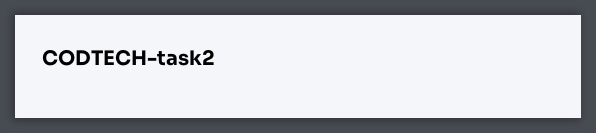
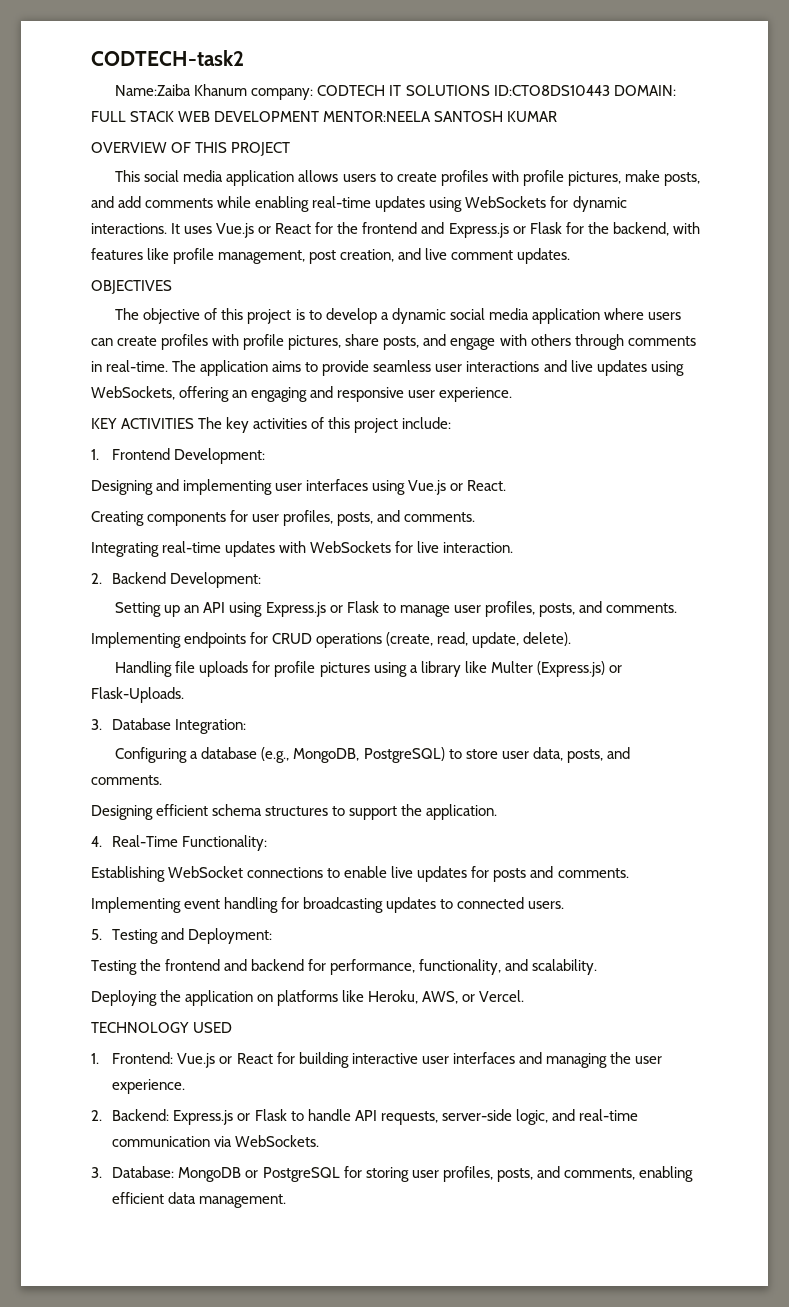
(215, 57) none -> [115,84,676,100] [91,111,558,122] [91,142,291,156] [115,170,700,186] [91,196,627,212] [91,222,700,238] [91,248,571,264] [91,280,172,294] [115,308,681,324] [91,334,696,350] [91,360,684,376] [91,386,513,402] [91,417,452,433] [91,448,266,464] [91,479,507,495] [91,510,476,526] [91,541,514,557] [91,572,262,588] [115,601,677,617] [91,632,572,648] [115,661,622,677] [91,687,184,703] [91,718,247,734] [115,747,630,763] [91,775,162,785] [91,804,498,820] [91,835,268,851] [91,866,629,882] [91,897,565,913] [91,928,273,944] [91,959,598,975] [91,990,525,1006] [91,1022,233,1033] [91,1052,662,1068] [112,1079,186,1094] [91,1109,638,1125] [112,1135,320,1147] [91,1166,693,1182] [112,1192,287,1208] // Name:Zaiba Khanum company: CODTECH IT SOLUTIONS ID:CTO8DS10443 DOMAIN: FULL STACK WEB DEVELOPMENT MENTOR:NEELA SANTOSH KUMAR // OVERVIEW OF THIS PROJECT // This social media application allows users to create profiles with profile pictures, make posts, and add comments while enabling real-time updates using WebSockets for dynamic interactions. It uses Vue.js or React for the frontend and Express.js or Flask for the backend, with features like profile management, post creation, and live comment updates. // OBJECTIVES // The objective of this project is to develop a dynamic social media application where users can create profiles with profile pictures, share posts, and engage with others through comments in real-time. The application aims to provide seamless user interactions and live updates using WebSockets, offering an engaging and responsive user experience. // KEY ACTIVITIES The key activities of this project include: // 1. Frontend Development: // Designing and implementing user interfaces using Vue.js or React. // Creating components for user profiles, posts, and comments. // Integrating real-time updates with WebSockets for live interaction. // 2. Backend Development: // Setting up an API using Express.js or Flask to manage user profiles, posts, and comments. // Implementing endpoints for CRUD operations (create, read, update, delete). // Handling file uploads for profile pictures using a library like Multer (Express.js) or Flask-Uploads. // 3. Database Integration: // Configuring a database (e.g., MongoDB, PostgreSQL) to store user data, posts, and comments. // Designing efficient schema structures to support the application. // 4. Real-Time Functionality: // Establishing WebSocket connections to enable live updates for posts and comments. // Implementing event handling for broadcasting updates to connected users. // 5. Testing and Deployment: // Testing the frontend and backend for performance, functionality, and scalability. // Deploying the application on platforms like Heroku, AWS, or Vercel. // TECHNOLOGY USED // 1. Frontend: Vue.js or React for building interactive user interfaces and managing the user experience. // 2. Backend: Express.js or Flask to handle API requests, server-side logic, and real-time communication via WebSockets. // 3. Database: MongoDB or PostgreSQL for storing user profiles, posts, and comments, enabling efficient data management.

